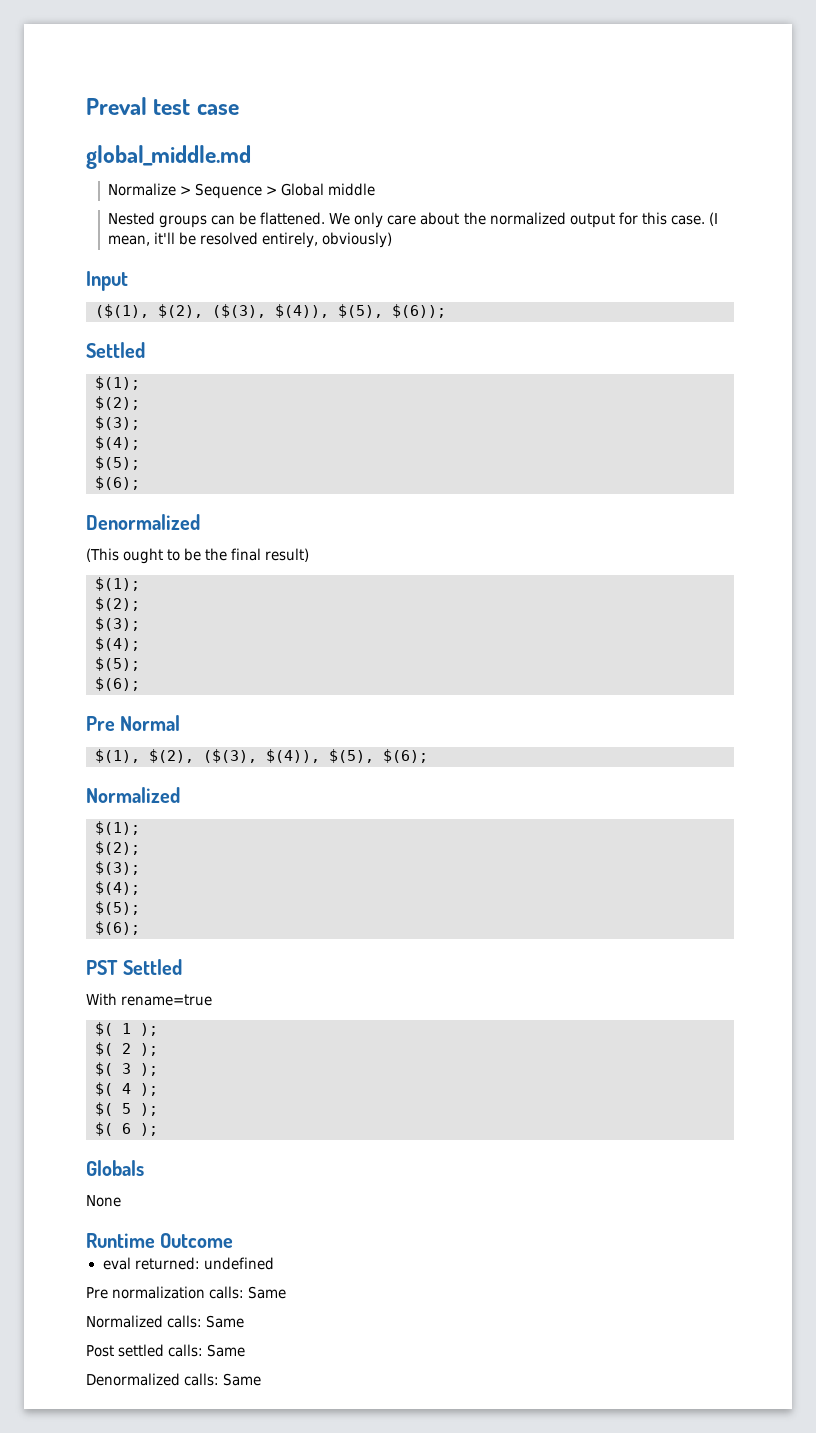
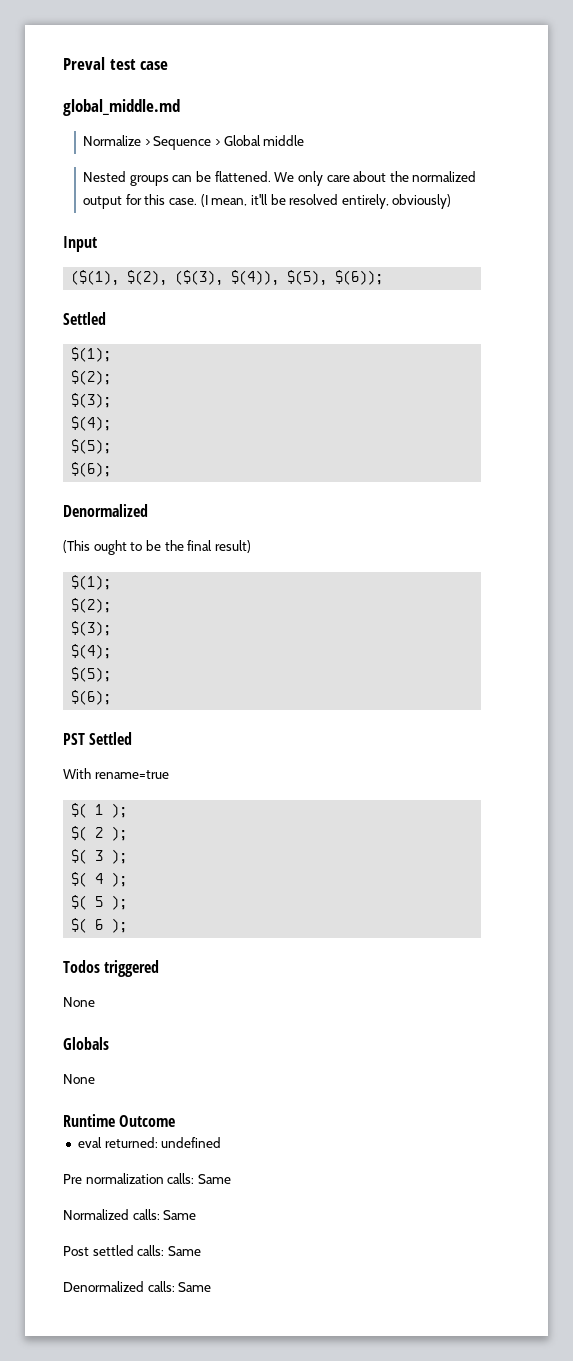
[86,715,181,731] [95,749,428,763] [86,787,180,803] [95,821,140,835] [95,841,140,855] [95,861,140,875] [95,881,140,895] [95,901,140,915] [95,921,140,935] // Pre Normal // $(1), $(2), ($(3), $(4)), $(5), $(6); // Normalized // $(1); // $(2); // $(3); // $(4); // $(5); // $(6); -> (112, 697) none
(158, 1129) none -> [63,960,160,977] [63,997,95,1007] // Todos triggered // None

